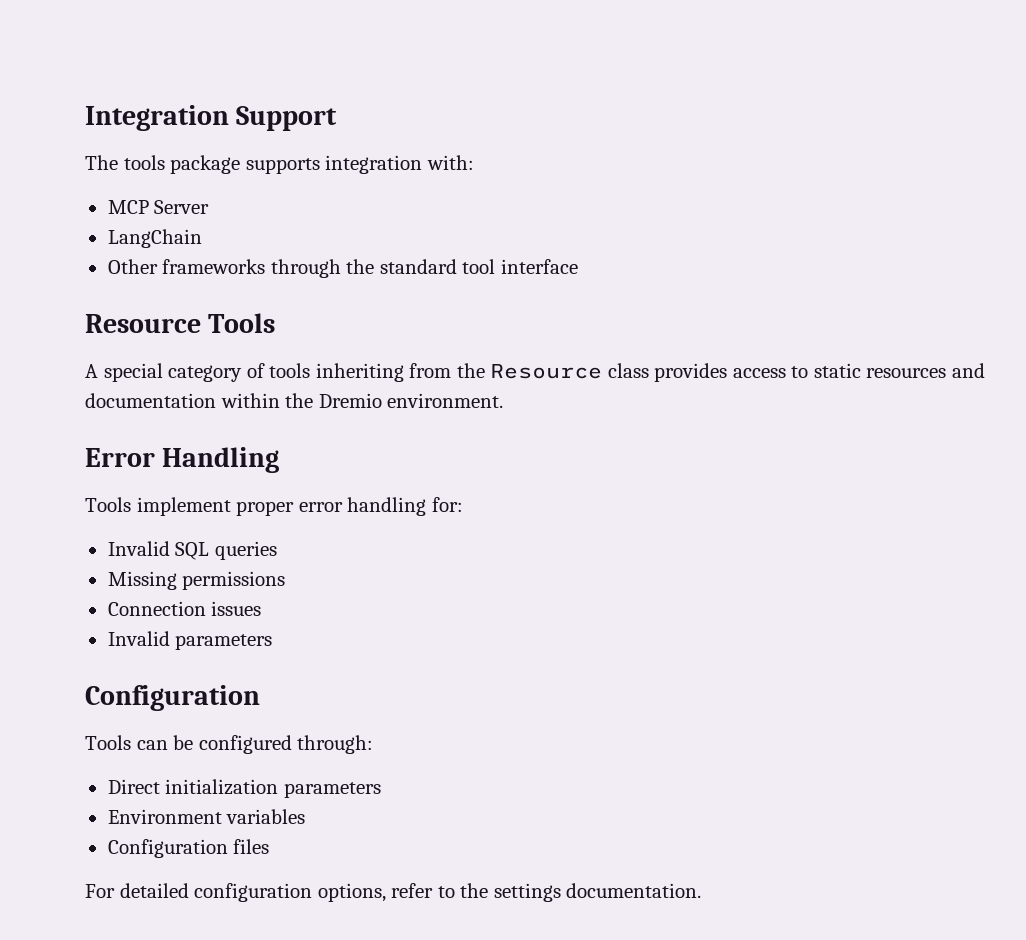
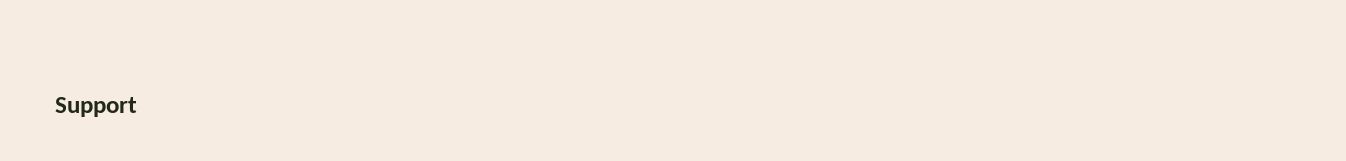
[85,105,229,131] Integration -> (55, 107) none
[85,155,474,174] [107,200,210,214] [107,229,202,248] [107,259,578,278] [85,313,276,333] [85,363,986,382] [85,393,504,408] [85,447,280,473] [85,497,463,516] [107,541,277,560] [107,571,286,590] [107,601,262,616] [107,631,273,650] [85,685,260,711] [85,735,374,754] [107,779,381,798] [107,809,306,824] [107,839,270,858] [85,883,702,902] // The tools package supports integration with: // MCP Server // LangChain // Other frameworks through the standard tool interface // Resource Tools // A special category of tools inheriting from the Resource class provides access to static resources and documentation within the Dremio environment. // Error Handling // Tools implement proper error handling for: // Invalid SQL queries // Missing permissions // Connection issues // Invalid parameters // Configuration // Tools can be configured through: // Direct initialization parameters // Environment variables // Configuration files // For detailed configuration options, refer to the settings documentation. -> (137, 107) none

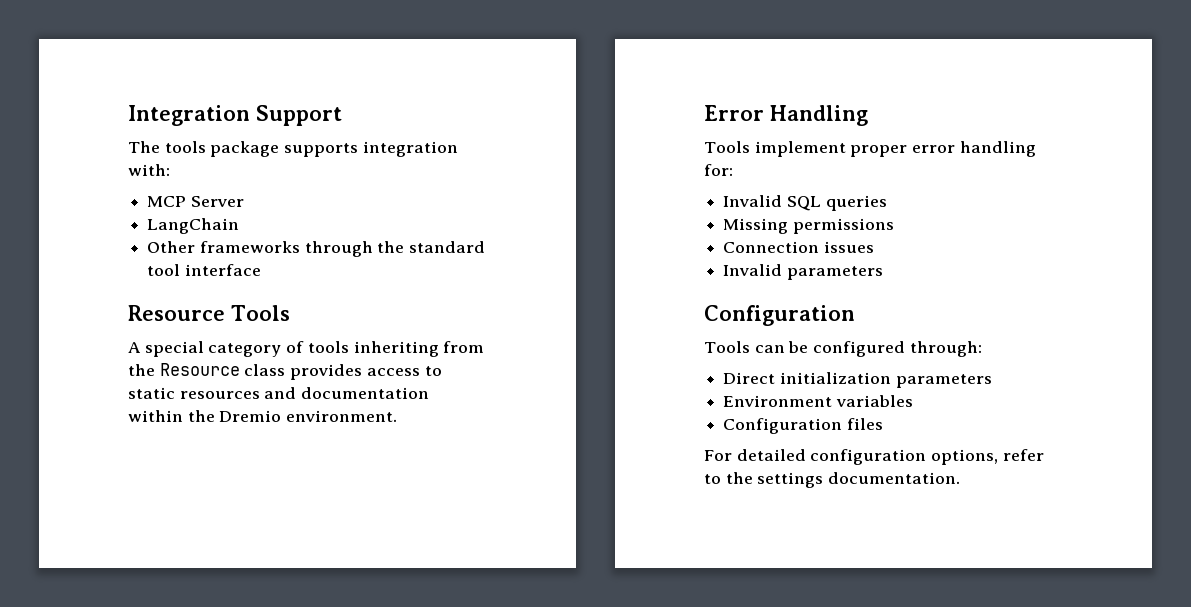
(55, 107) none -> [128,105,250,126] Integration
(137, 107) none -> [128,141,458,157] [128,164,170,176] [147,196,244,207] [147,218,240,234] [147,241,486,257] [147,264,261,276] [128,305,290,321] [128,341,485,357] [128,363,442,380] [128,387,430,399] [128,410,398,422] [704,105,868,126] [704,141,1036,157] [704,164,733,176] [723,195,887,211] [723,218,894,234] [723,241,874,253] [723,264,883,280] [704,305,855,326] [704,341,982,357] [723,372,992,388] [723,395,913,407] [723,418,883,434] [704,449,1044,465] [704,472,961,488] // The tools package supports integration with: // MCP Server // LangChain // Other frameworks through the standard tool interface // Resource Tools // A special category of tools inheriting from the Resource class provides access to static resources and documentation within the Dremio environment. // Error Handling // Tools implement proper error handling for: // Invalid SQL queries // Missing permissions // Connection issues // Invalid parameters // Configuration // Tools can be configured through: // Direct initialization parameters // Environment variables // Configuration files // For detailed configuration options, refer to the settings documentation.

